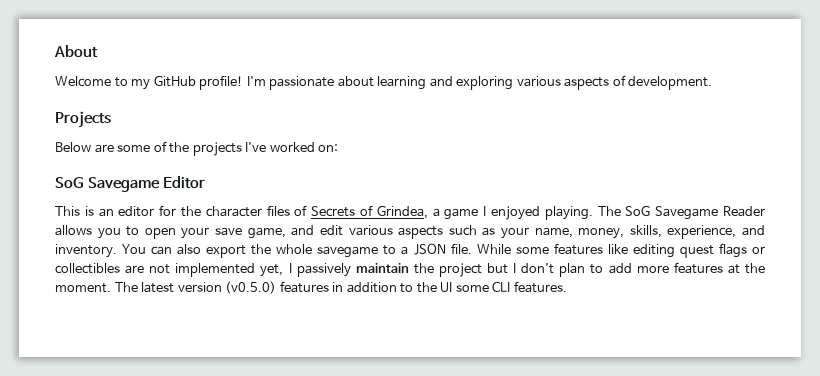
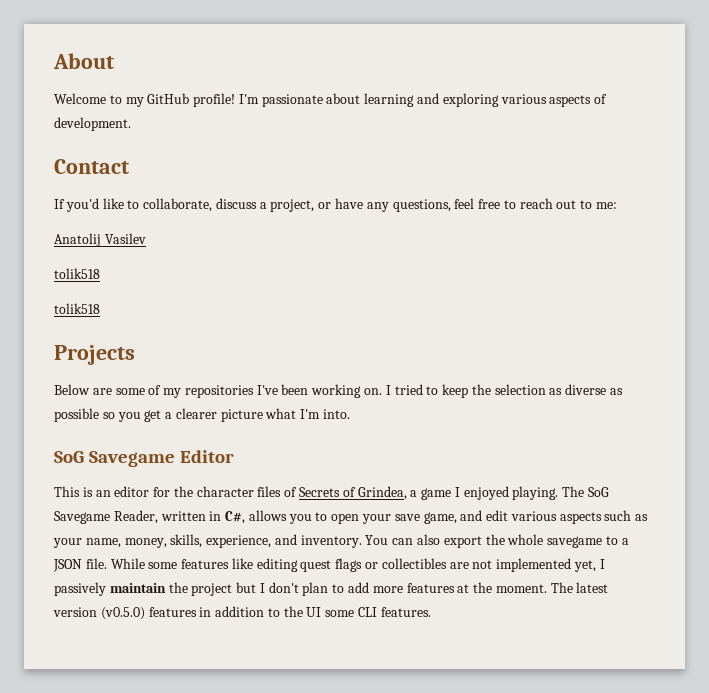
(713, 83) none -> [54,159,129,174] [54,198,618,212] [54,233,146,247] [54,268,100,279] [54,303,100,314] // Contact // If you'd like to collaborate, discuss a project, or have any questions, feel free to reach out to me: // Anatolij Vasilev // tolik518 // tolik518
[169,142,339,156] the projects I've worked on: -> [163,384,624,398] [54,408,351,422] my repositories I've been working on. I tried to keep the selection as diverse as possible so you get a clearer picture what I'm into.
[723,206,765,217] Reader -> [113,510,246,524] Reader, written in C#,

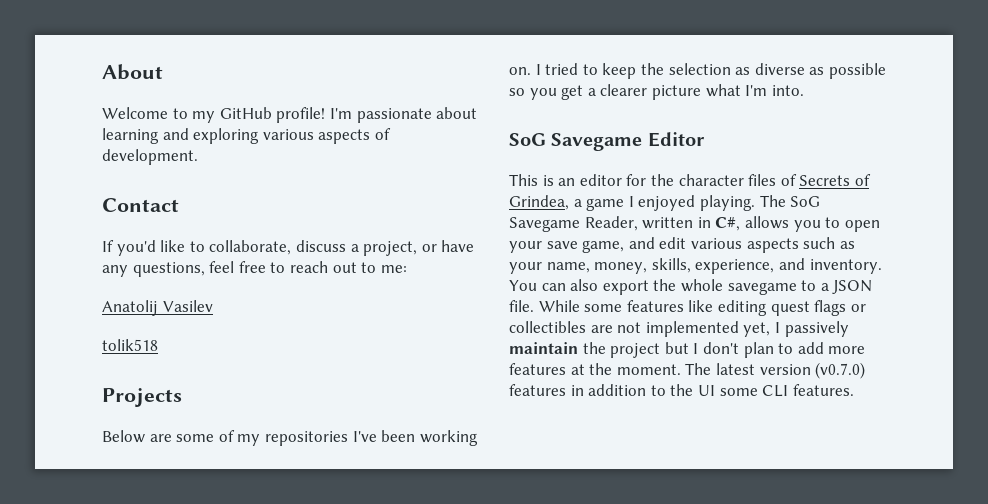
[54,303,100,314] // tolik518 -> (158, 345) none
[100,607,145,620] (v0.5.0) -> [815,362,866,379] (v0.7.0)

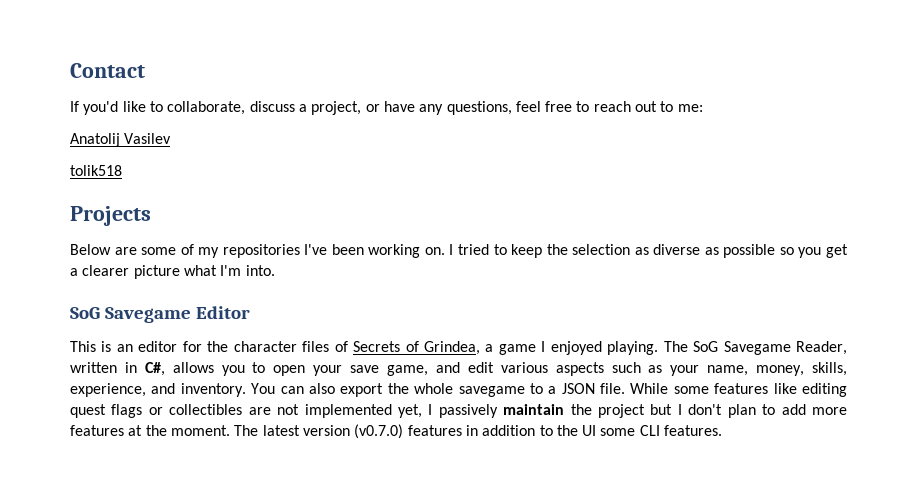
[102,64,163,80] [102,107,478,123] [102,128,391,144] [102,149,198,165] About // Welcome to my GitHub profile! I'm passionate about learning and exploring various aspects of development. // -> (70, 70) none

